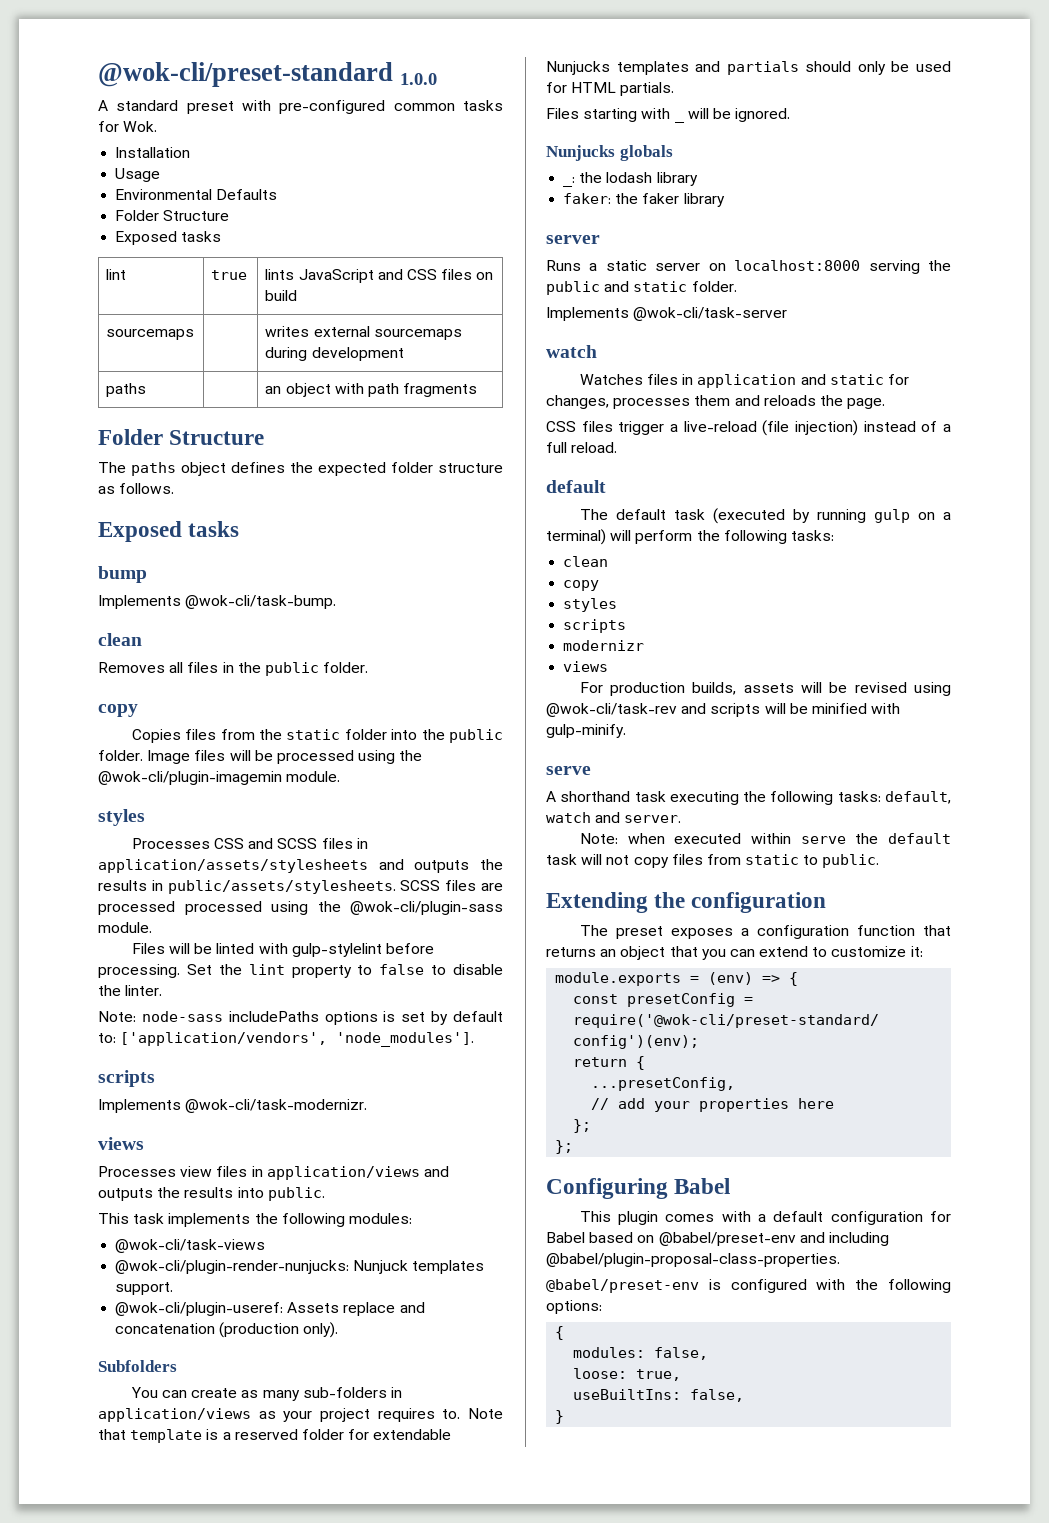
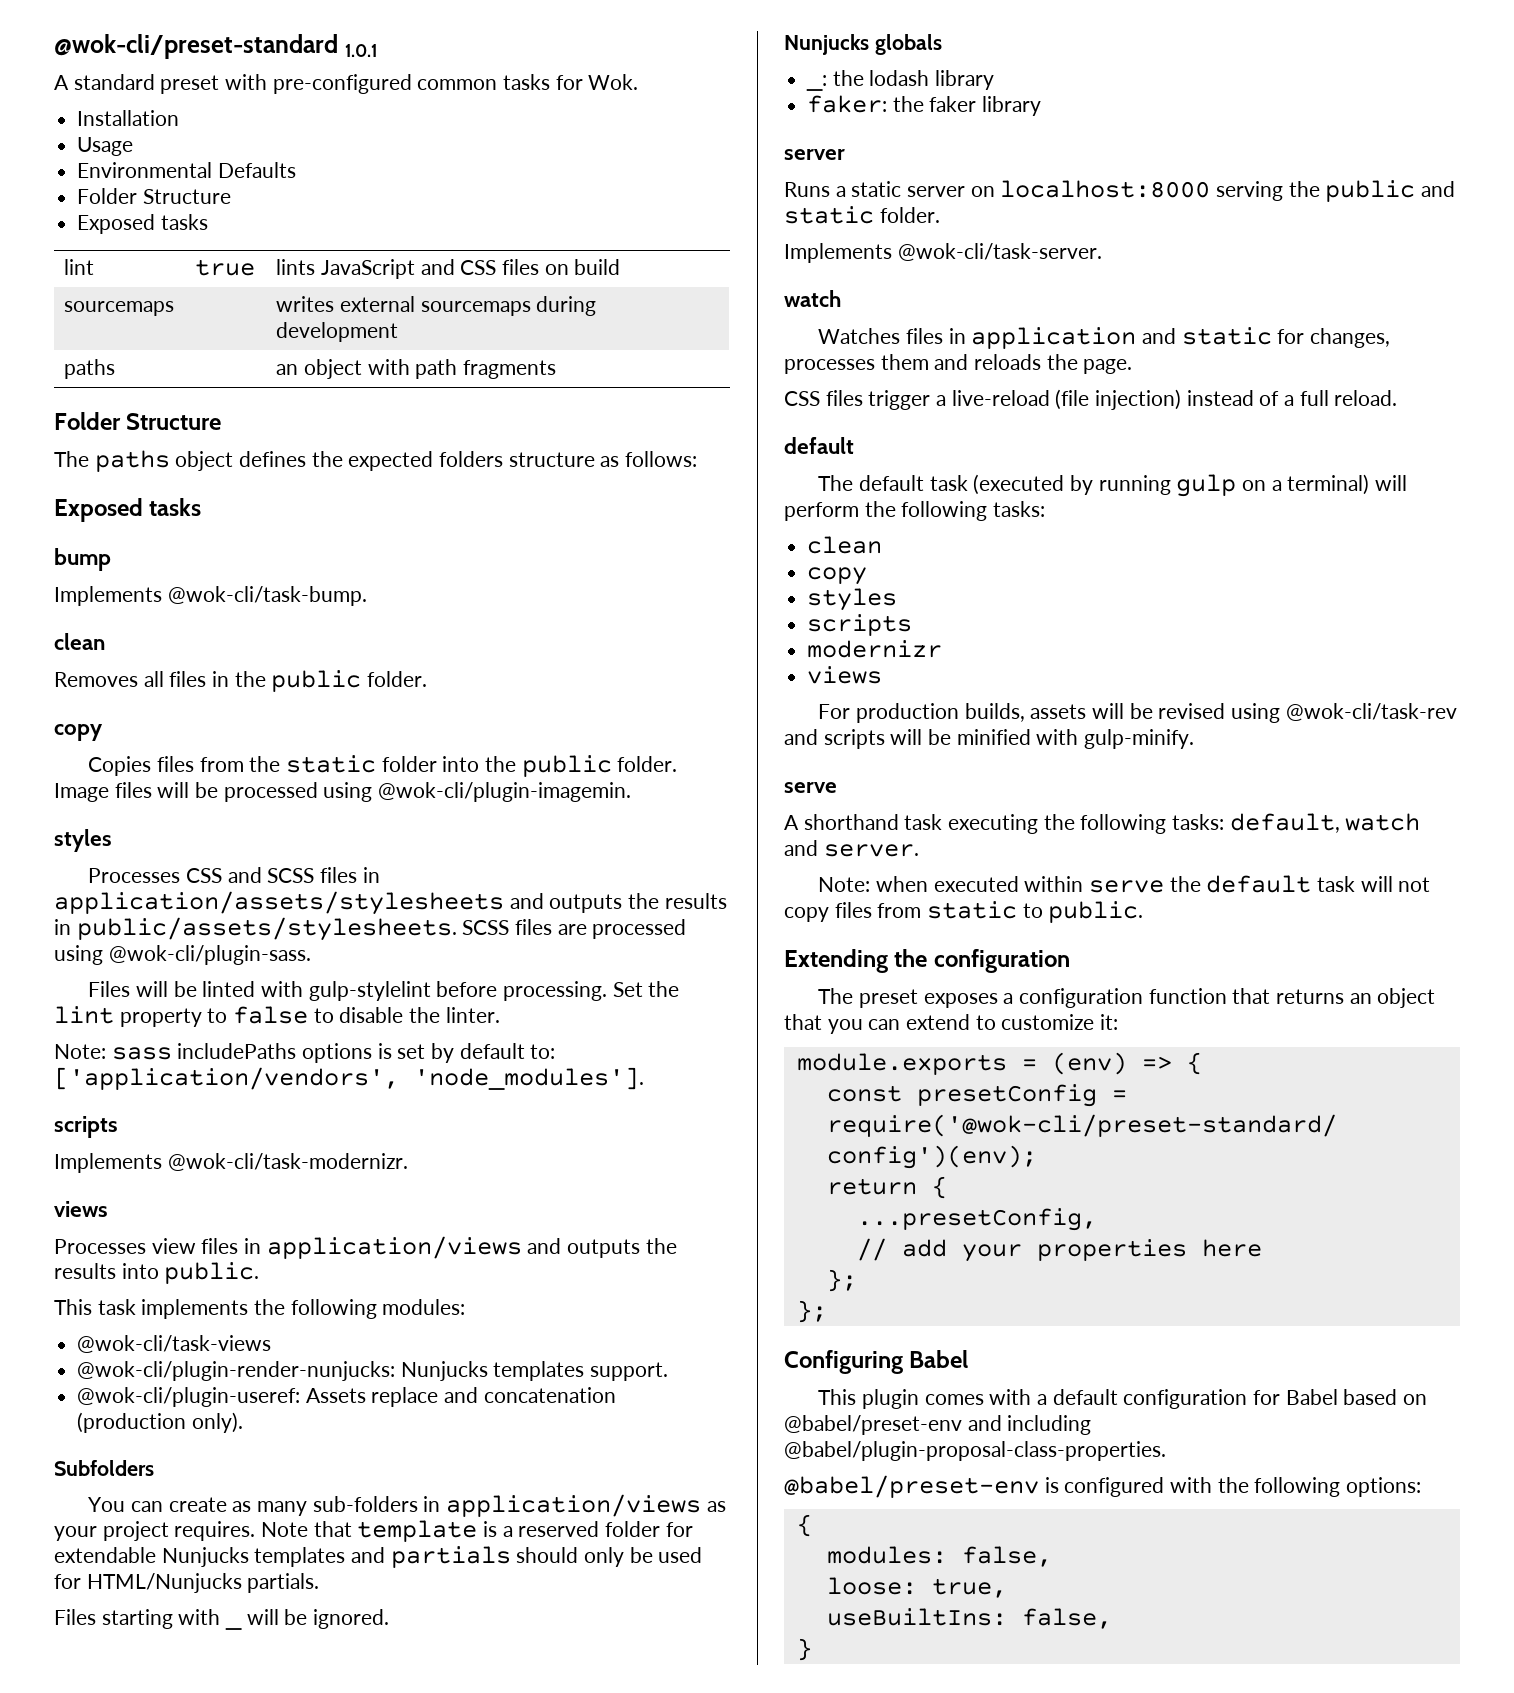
[400,73,438,85] 1.0.0 -> [344,44,377,57] 1.0.1
[391,462,433,473] folder -> [439,451,504,467] folders
[119,483,175,494] follows. -> [625,451,698,467] follows:
[399,750,423,761] [98,771,341,785] the @wok-cli/plugin-imagemin module. -> [378,782,632,802] @wok-cli/plugin-imagemin.
[184,901,503,915] [98,922,152,933] processed using the @wok-cli/plugin-sass module. -> [54,945,311,965] using @wok-cli/plugin-sass.
[141,1011,223,1022] node-sass -> [111,1047,172,1060] sass
[353,1260,409,1274] Nunjuck -> [400,1361,488,1381] Nunjucks
[377,1408,461,1422] requires to. -> [174,1521,256,1541] requires.
[571,82,617,93] HTML -> [86,1573,242,1593] HTML/Nunjucks
[633,307,788,321] @wok-cli/task-server -> [897,243,1102,261] @wok-cli/task-server.

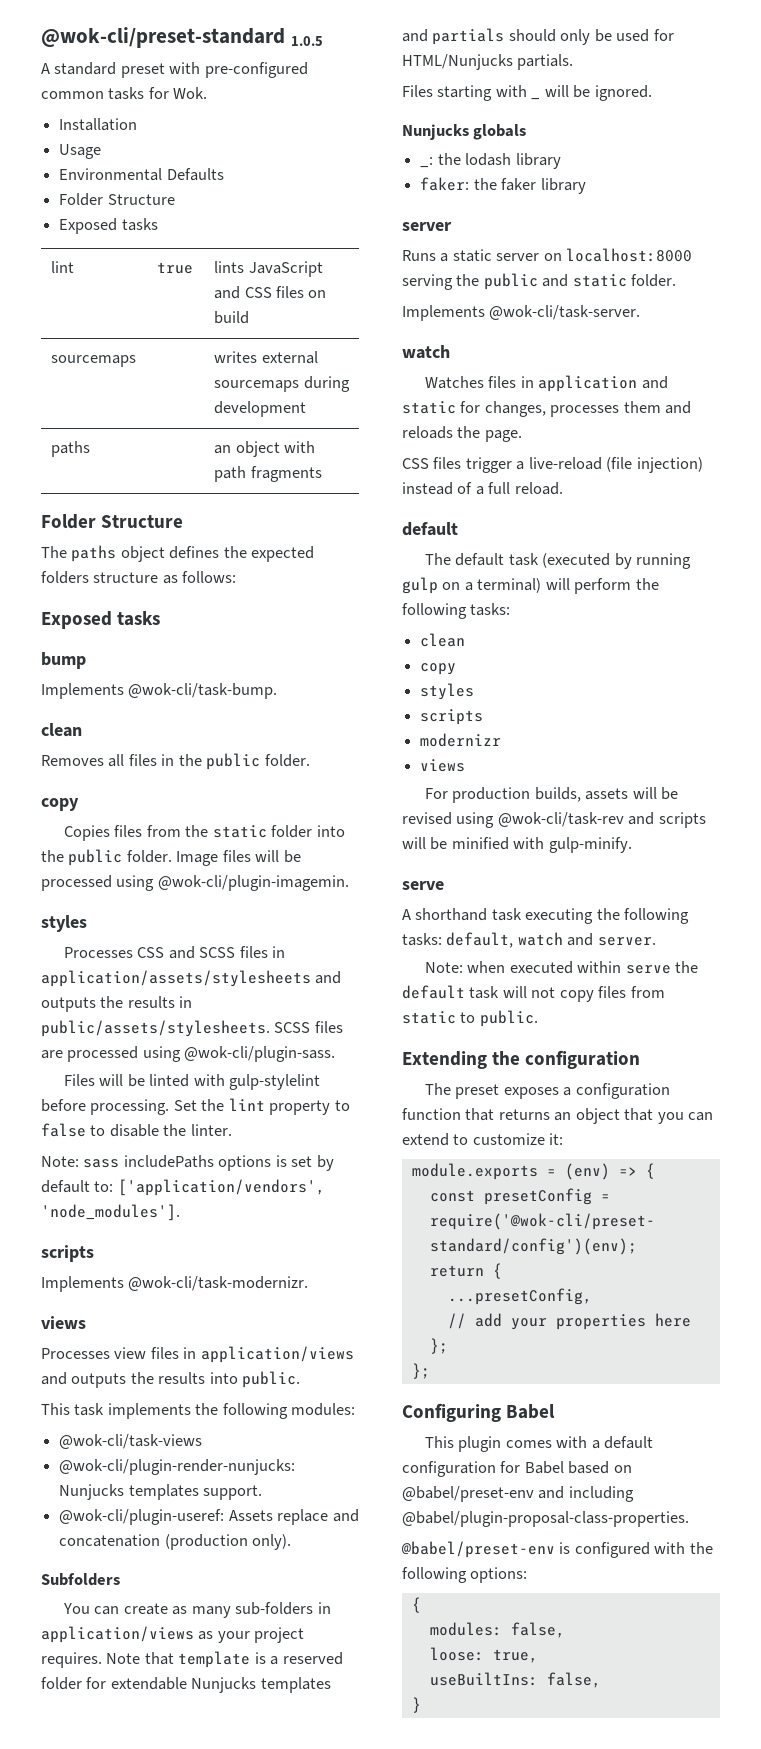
[344,44,377,57] 1.0.1 -> [290,36,323,46] 1.0.5

